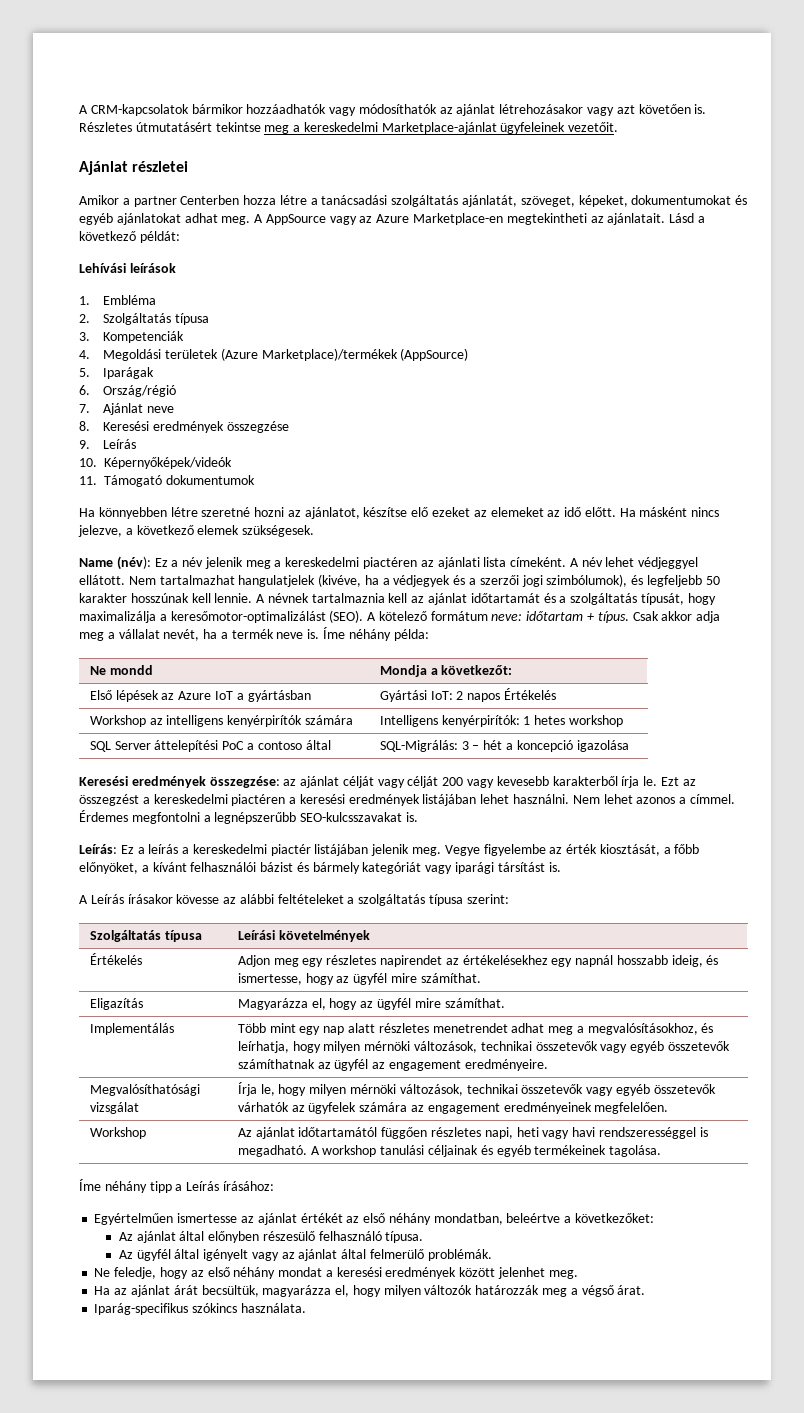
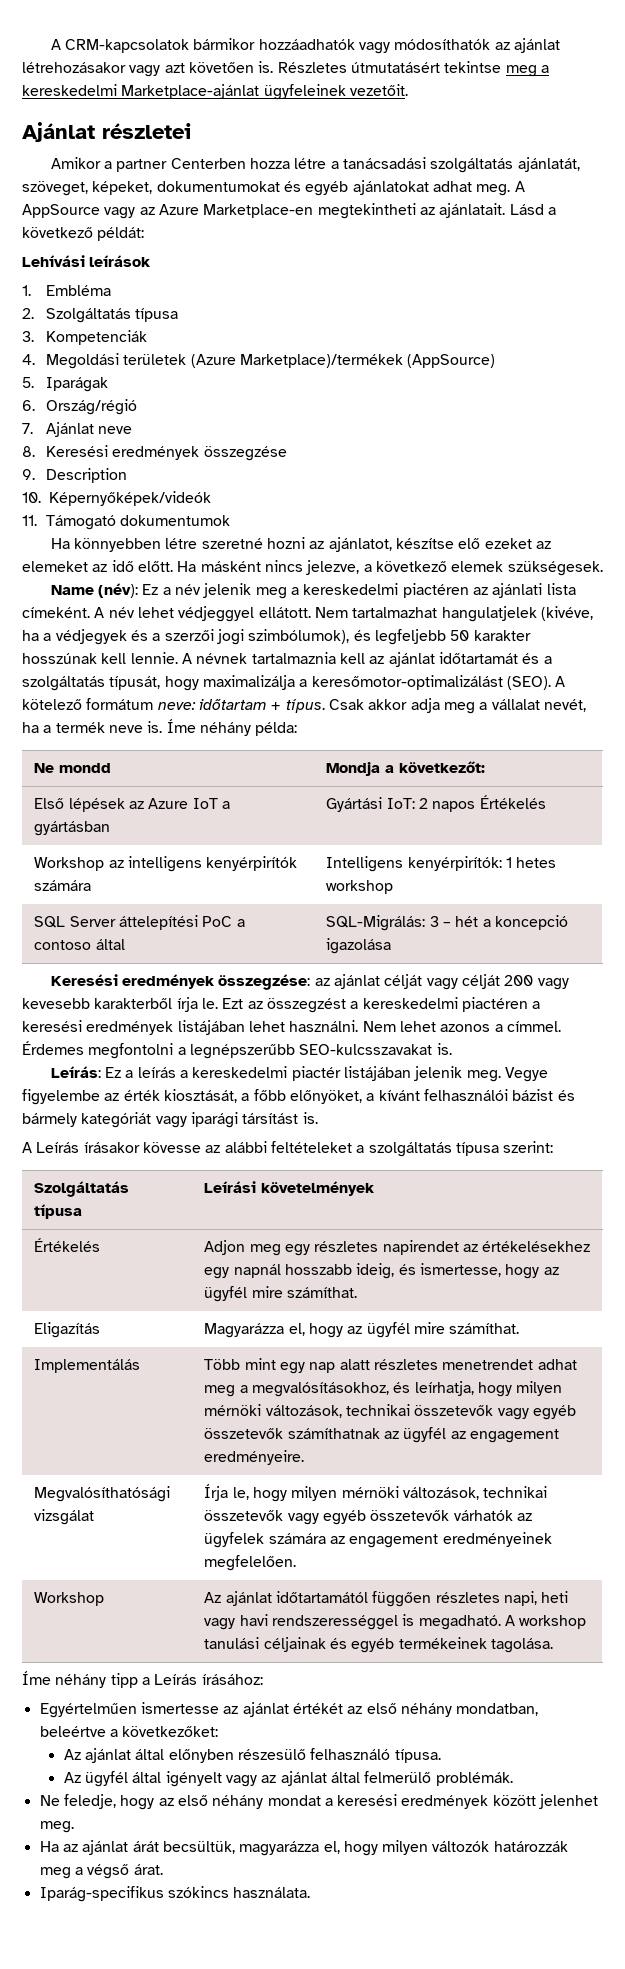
[103,439,137,449] Leírás -> [46,468,128,483] Description

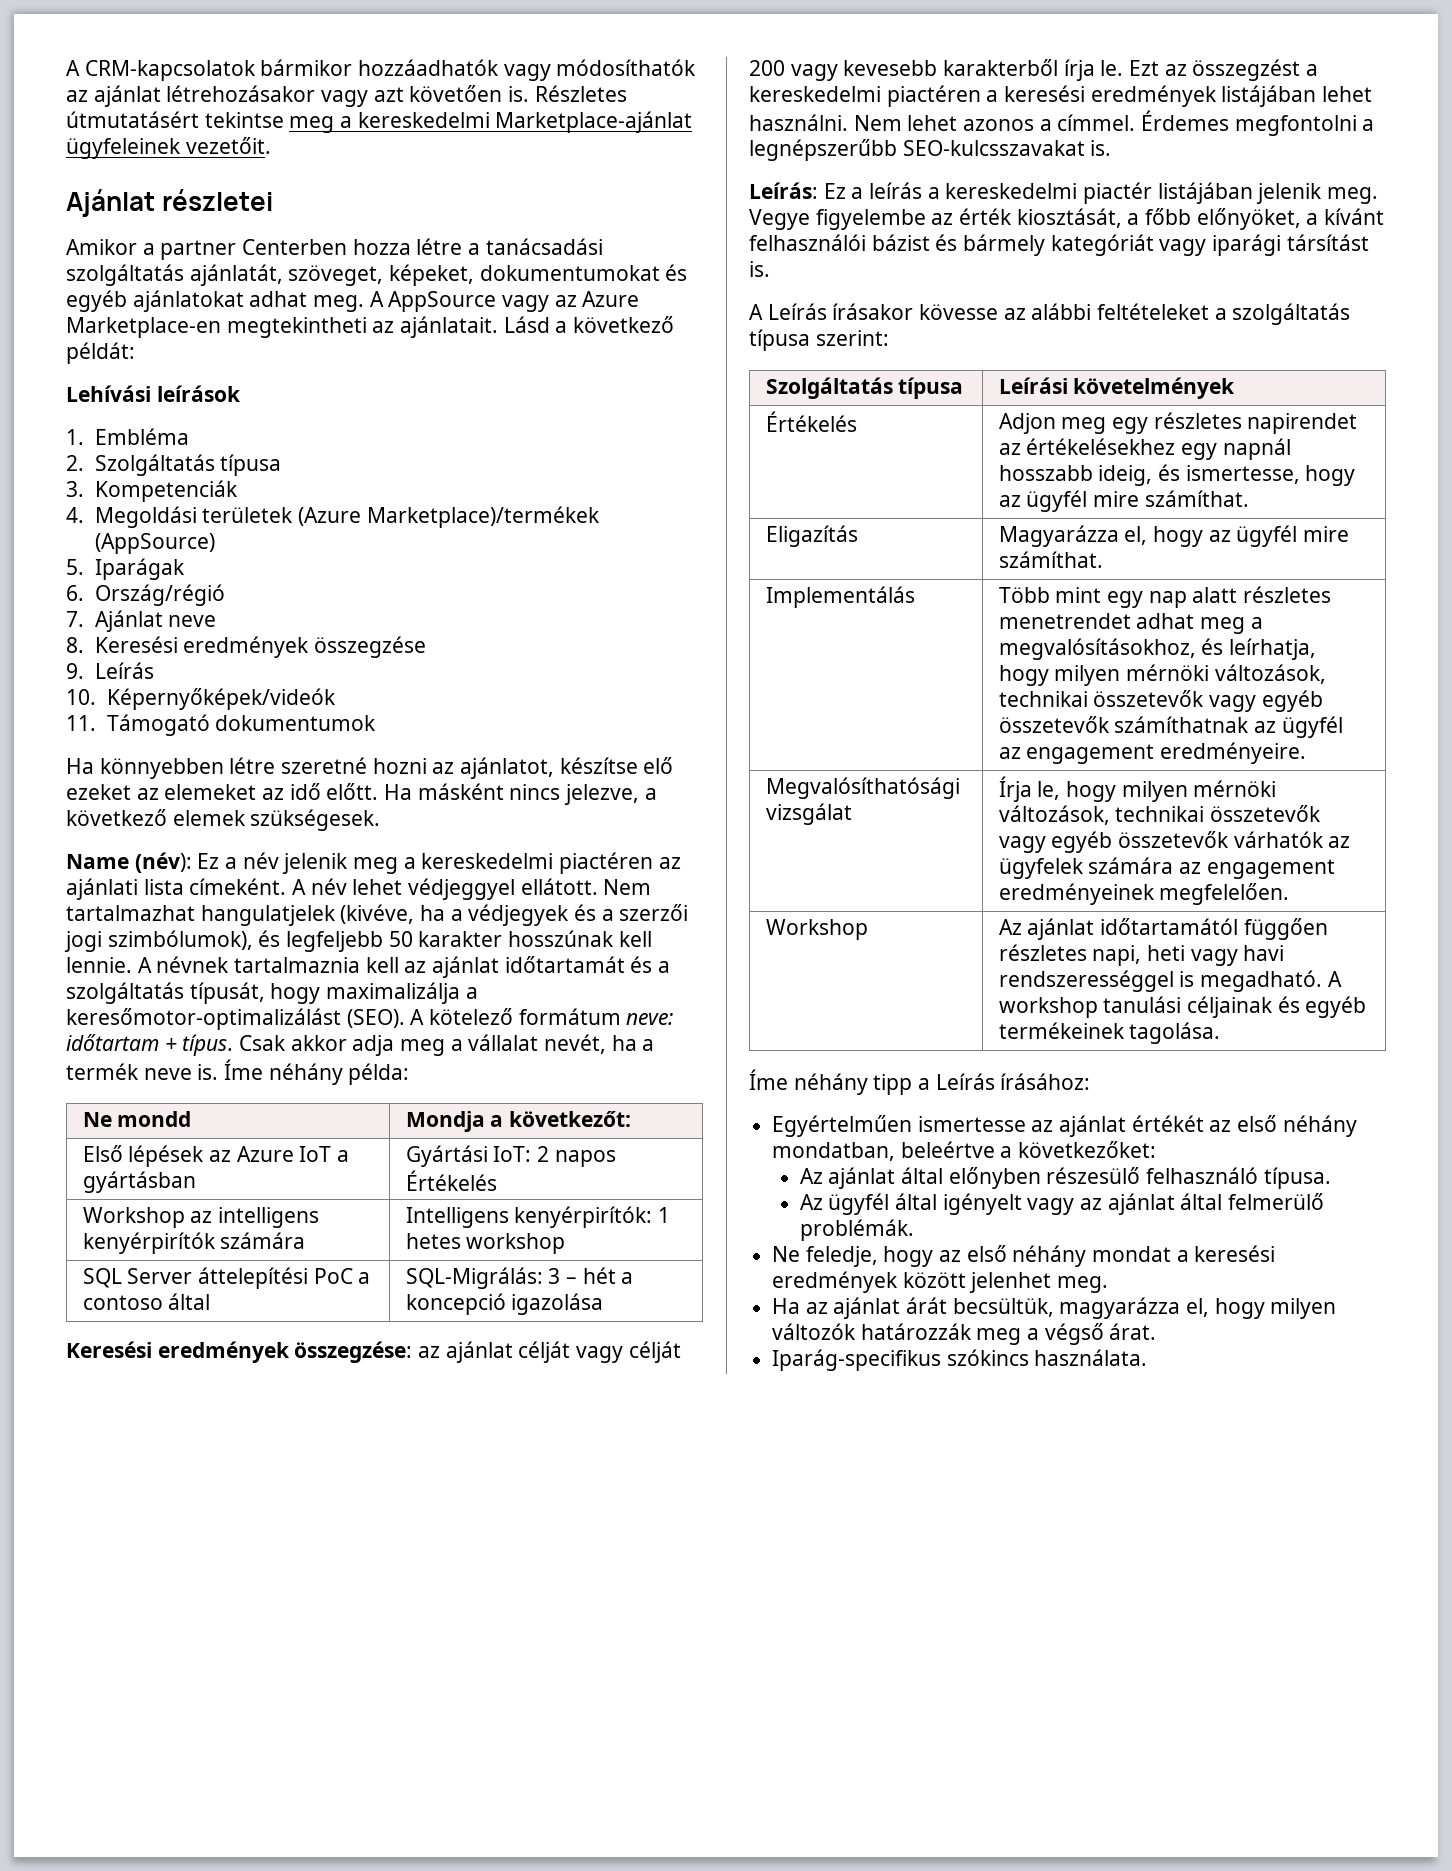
[46,468,128,483] Description -> [94,662,154,679] Leírás

